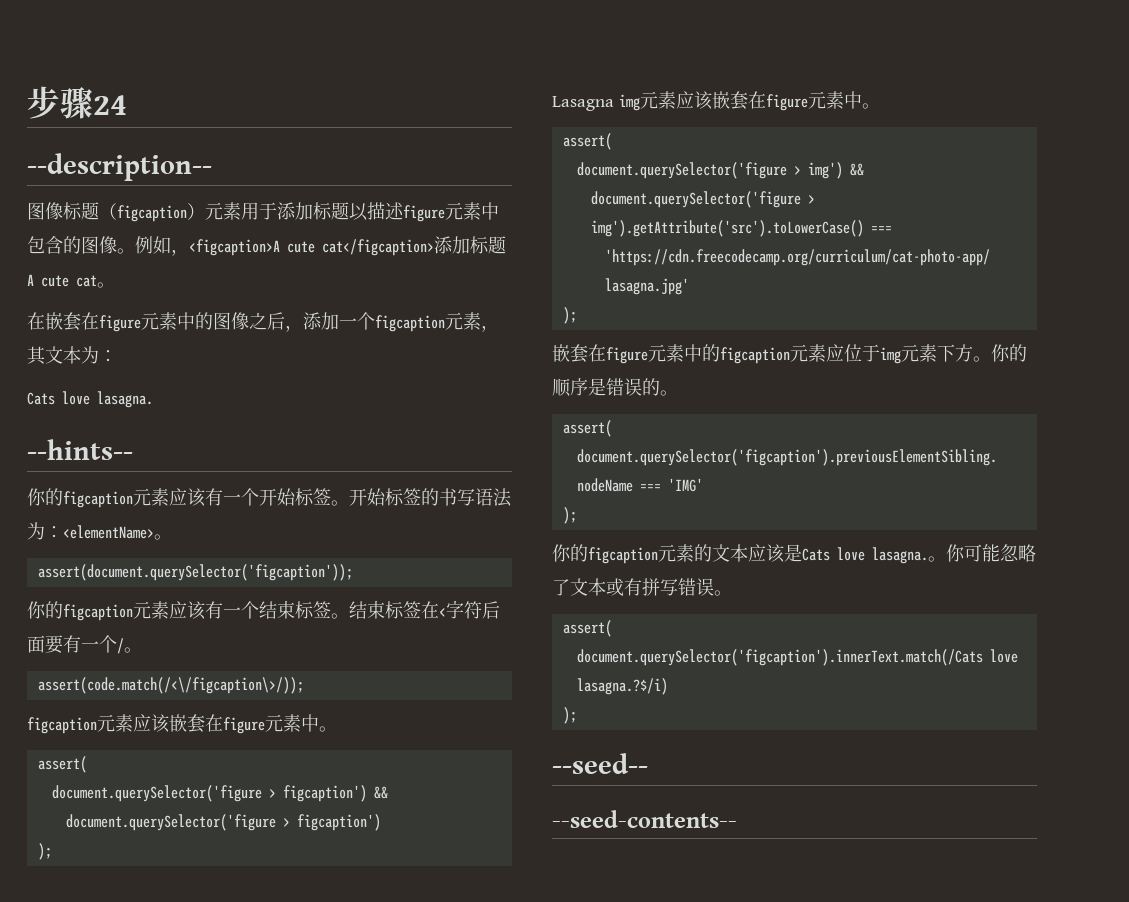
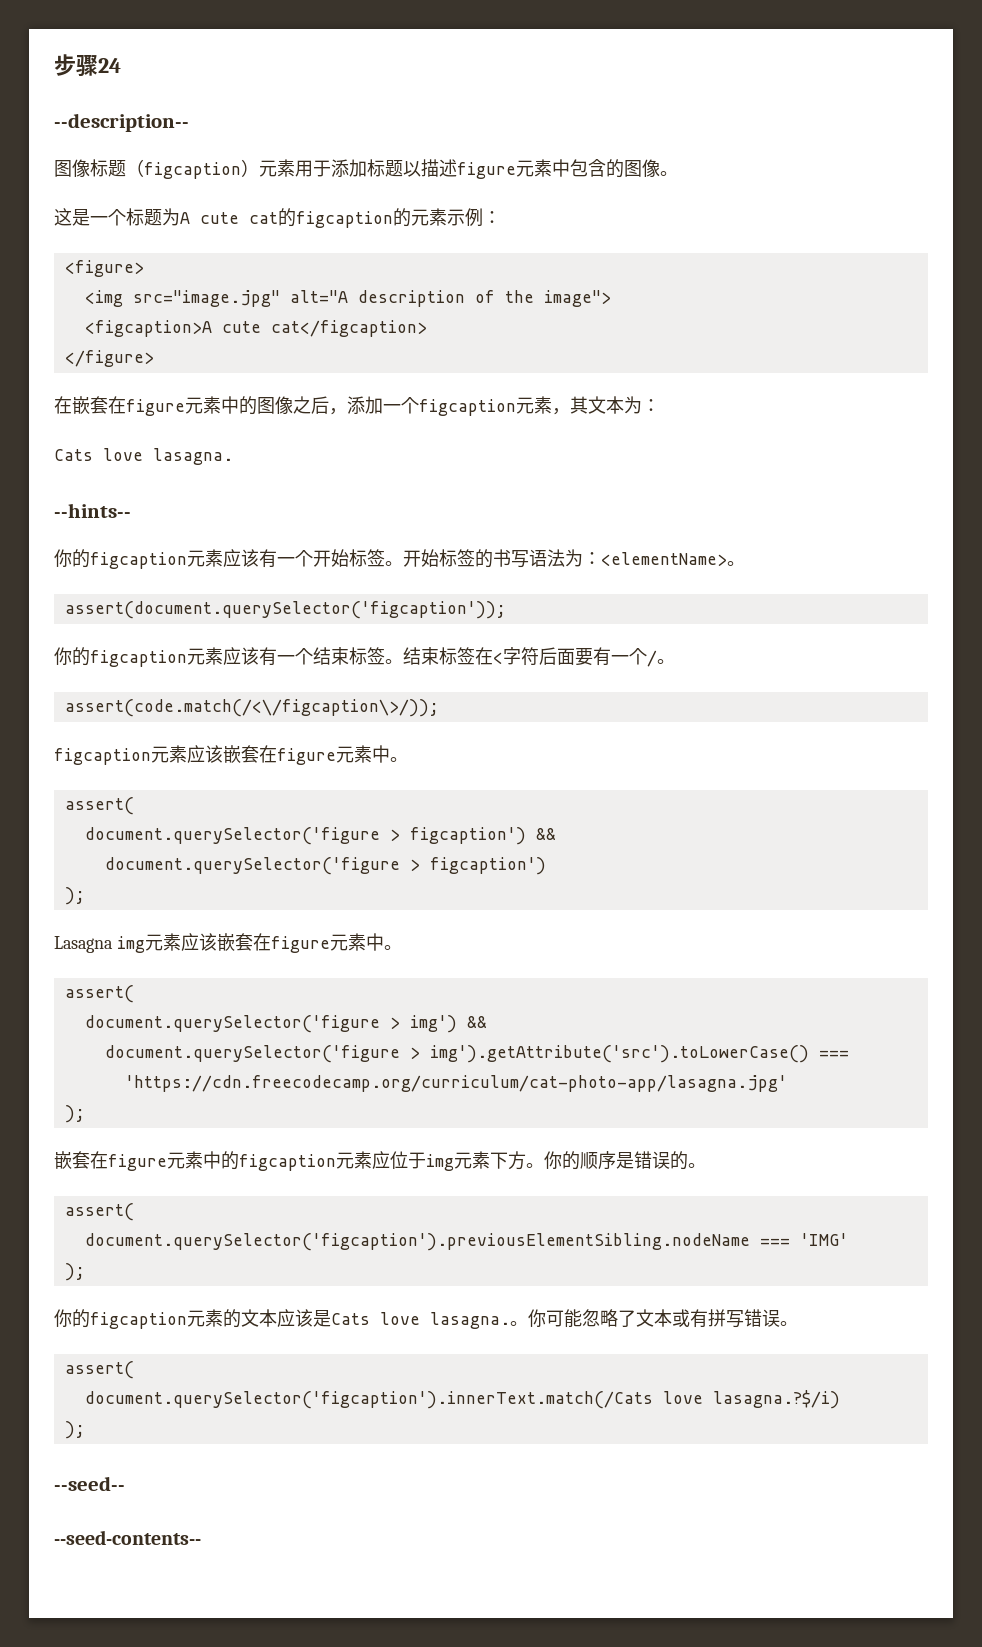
[135,236,506,256] [27,274,115,288] 例如，<figcaption>A cute cat</figcaption>添加标题A cute cat。 -> [54,208,501,228] [64,260,144,277] [84,290,611,307] [84,320,427,337] [64,350,154,367] // 这是一个标题为A cute cat的figcaption的元素示例： // <figure> // <img src="image.jpg" alt="A description of the image"> // <figcaption>A cute cat</figcaption> // </figure>

